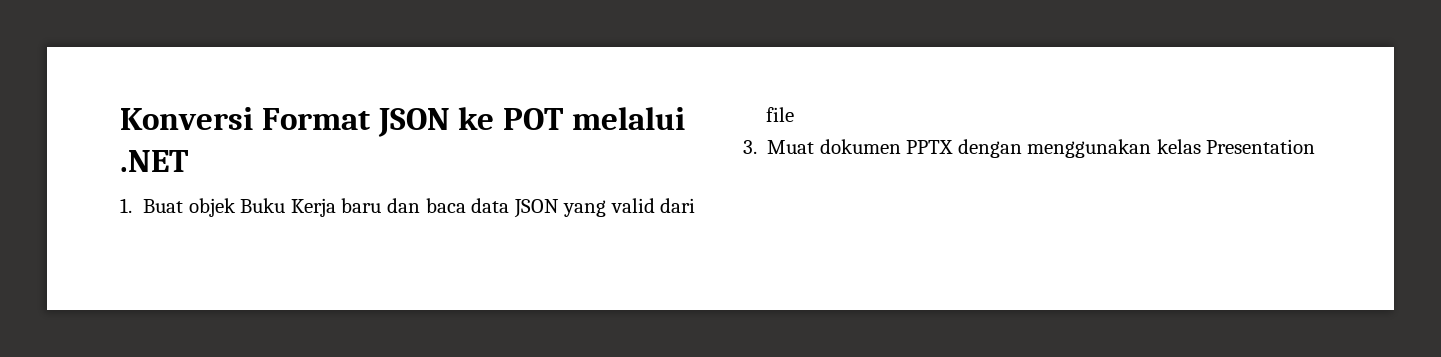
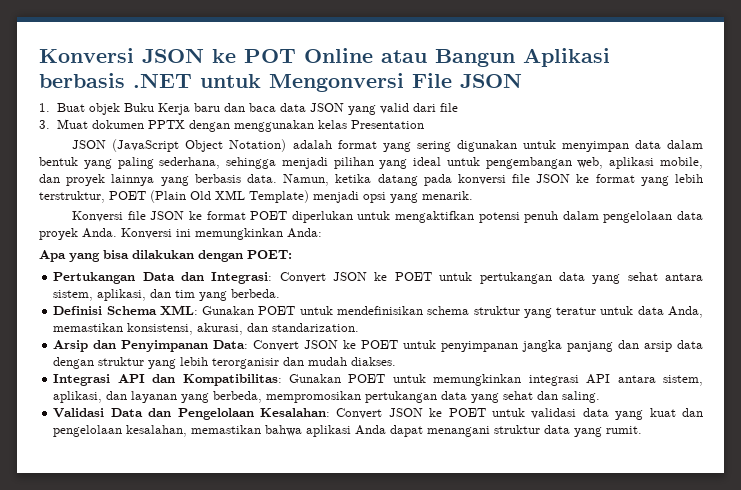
[120,107,370,130] Konversi Format -> [39,48,134,63] Konversi
[571,107,685,130] [120,150,188,172] melalui .NET -> [304,48,610,67] [39,73,522,92] Online atau Bangun Aplikasi berbasis .NET untuk Mengonversi File JSON
(1316, 146) none -> [72,139,704,152] [39,157,703,169] [39,174,703,186] [39,190,473,203] [72,211,703,223] [39,228,322,240] [39,250,292,262] [53,272,703,284] [53,289,281,301] [53,305,703,318] [53,323,360,335] [53,340,703,352] [53,357,397,369] [53,374,703,386] [53,391,601,403] [53,408,703,420] [53,425,643,437] // JSON (JavaScript Object Notation) adalah format yang sering digunakan untuk menyimpan data dalam bentuk yang paling sederhana, sehingga menjadi pilihan yang ideal untuk pengembangan web, aplikasi mobile, dan proyek lainnya yang berbasis data. Namun, ketika datang pada konversi file JSON ke format yang lebih terstruktur, POET (Plain Old XML Template) menjadi opsi yang menarik. // Konversi file JSON ke format POET diperlukan untuk mengaktifkan potensi penuh dalam pengelolaan data proyek Anda. Konversi ini memungkinkan Anda: // Apa yang bisa dilakukan dengan POET: // Pertukangan Data dan Integrasi: Convert JSON ke POET untuk pertukangan data yang sehat antara sistem, aplikasi, dan tim yang berbeda. // Definisi Schema XML: Gunakan POET untuk mendefinisikan schema struktur yang teratur untuk data Anda, memastikan konsistensi, akurasi, dan standarization. // Arsip dan Penyimpanan Data: Convert JSON ke POET untuk penyimpanan jangka panjang dan arsip data dengan struktur yang lebih terorganisir dan mudah diakses. // Integrasi API dan Kompatibilitas: Gunakan POET untuk memungkinkan integrasi API antara sistem, aplikasi, dan layanan yang berbeda, mempromosikan pertukangan data yang sehat dan saling. // Validasi Data dan Pengelolaan Kesalahan: Convert JSON ke POET untuk validasi data yang kuat dan pengelolaan kesalahan, memastikan bahwa aplikasi Anda dapat menangani struktur data yang rumit.

